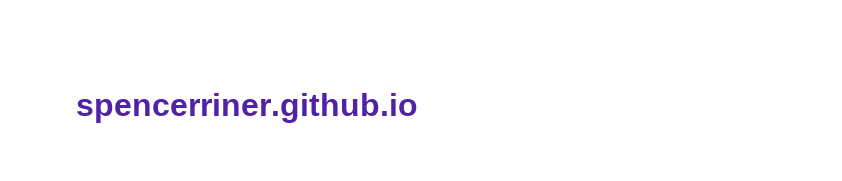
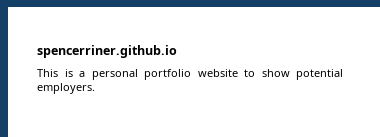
(418, 108) none -> [37,69,343,80] [37,83,95,94] // This is a personal portfolio website to show potential employers.

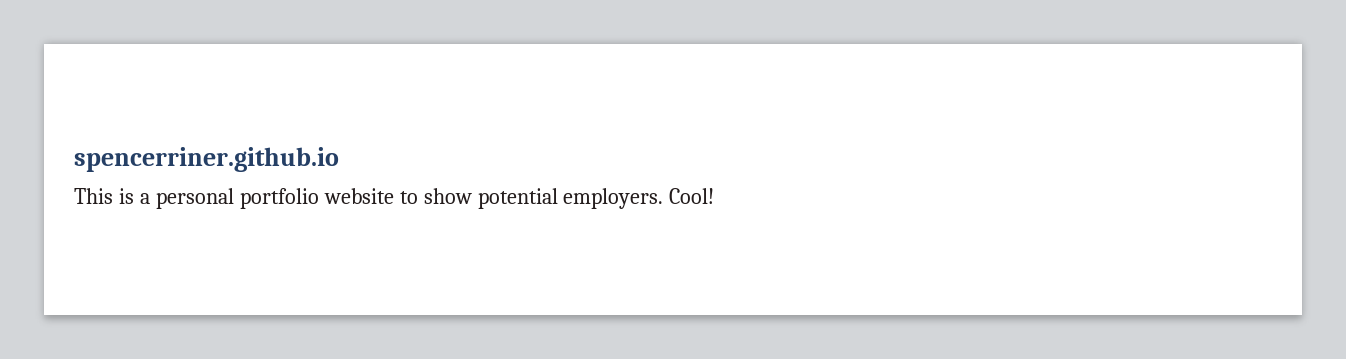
(95, 88) none -> [669,188,715,204] Cool!

